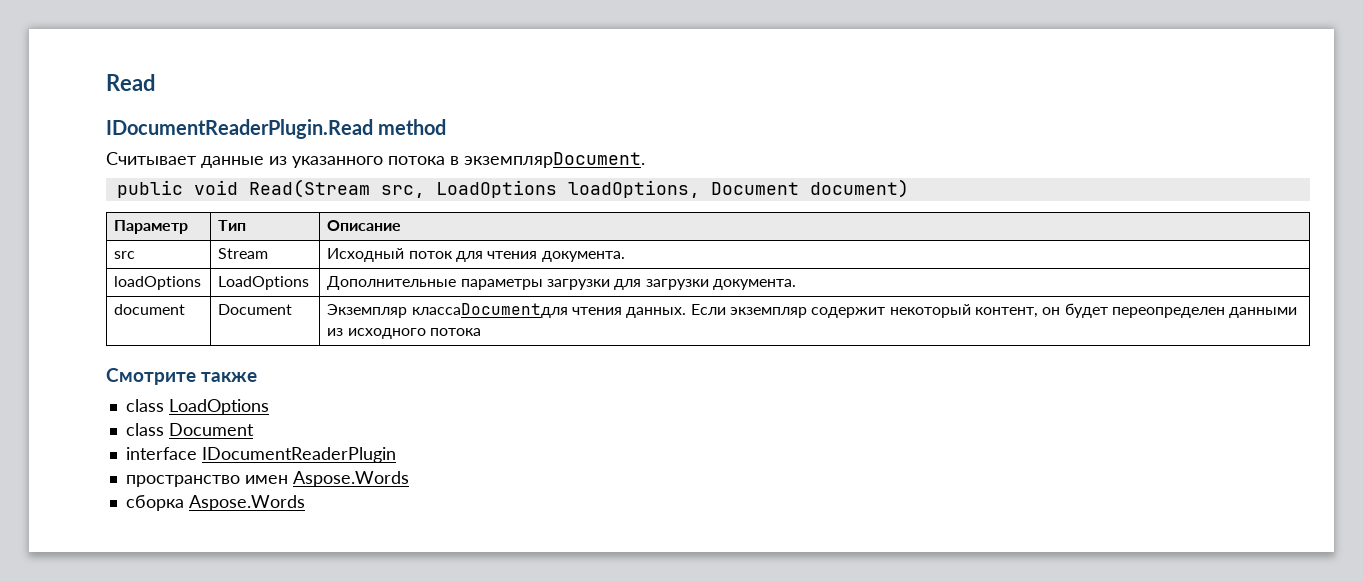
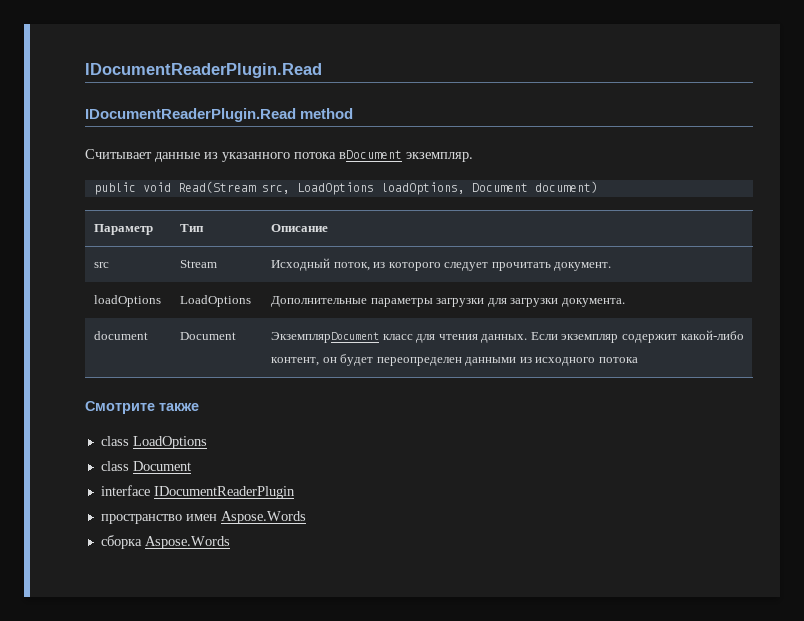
[106,74,155,91] Read -> [85,63,322,78] IDocumentReaderPlugin.Read
[450,152,645,168] в экземплярDocument. -> [339,150,473,162] вDocument экземпляр.
[408,251,625,262] поток для чтения документа. -> [333,262,612,271] поток, из которого следует прочитать документ.
[327,303,568,318] Экземпляр классаDocumentдля -> [271,332,436,343] ЭкземплярDocument класс для
[889,304,971,318] некоторый -> [680,330,744,340] какой-либо

